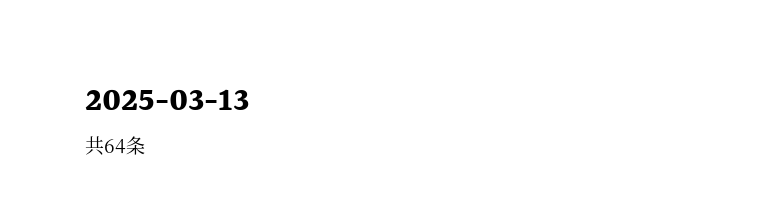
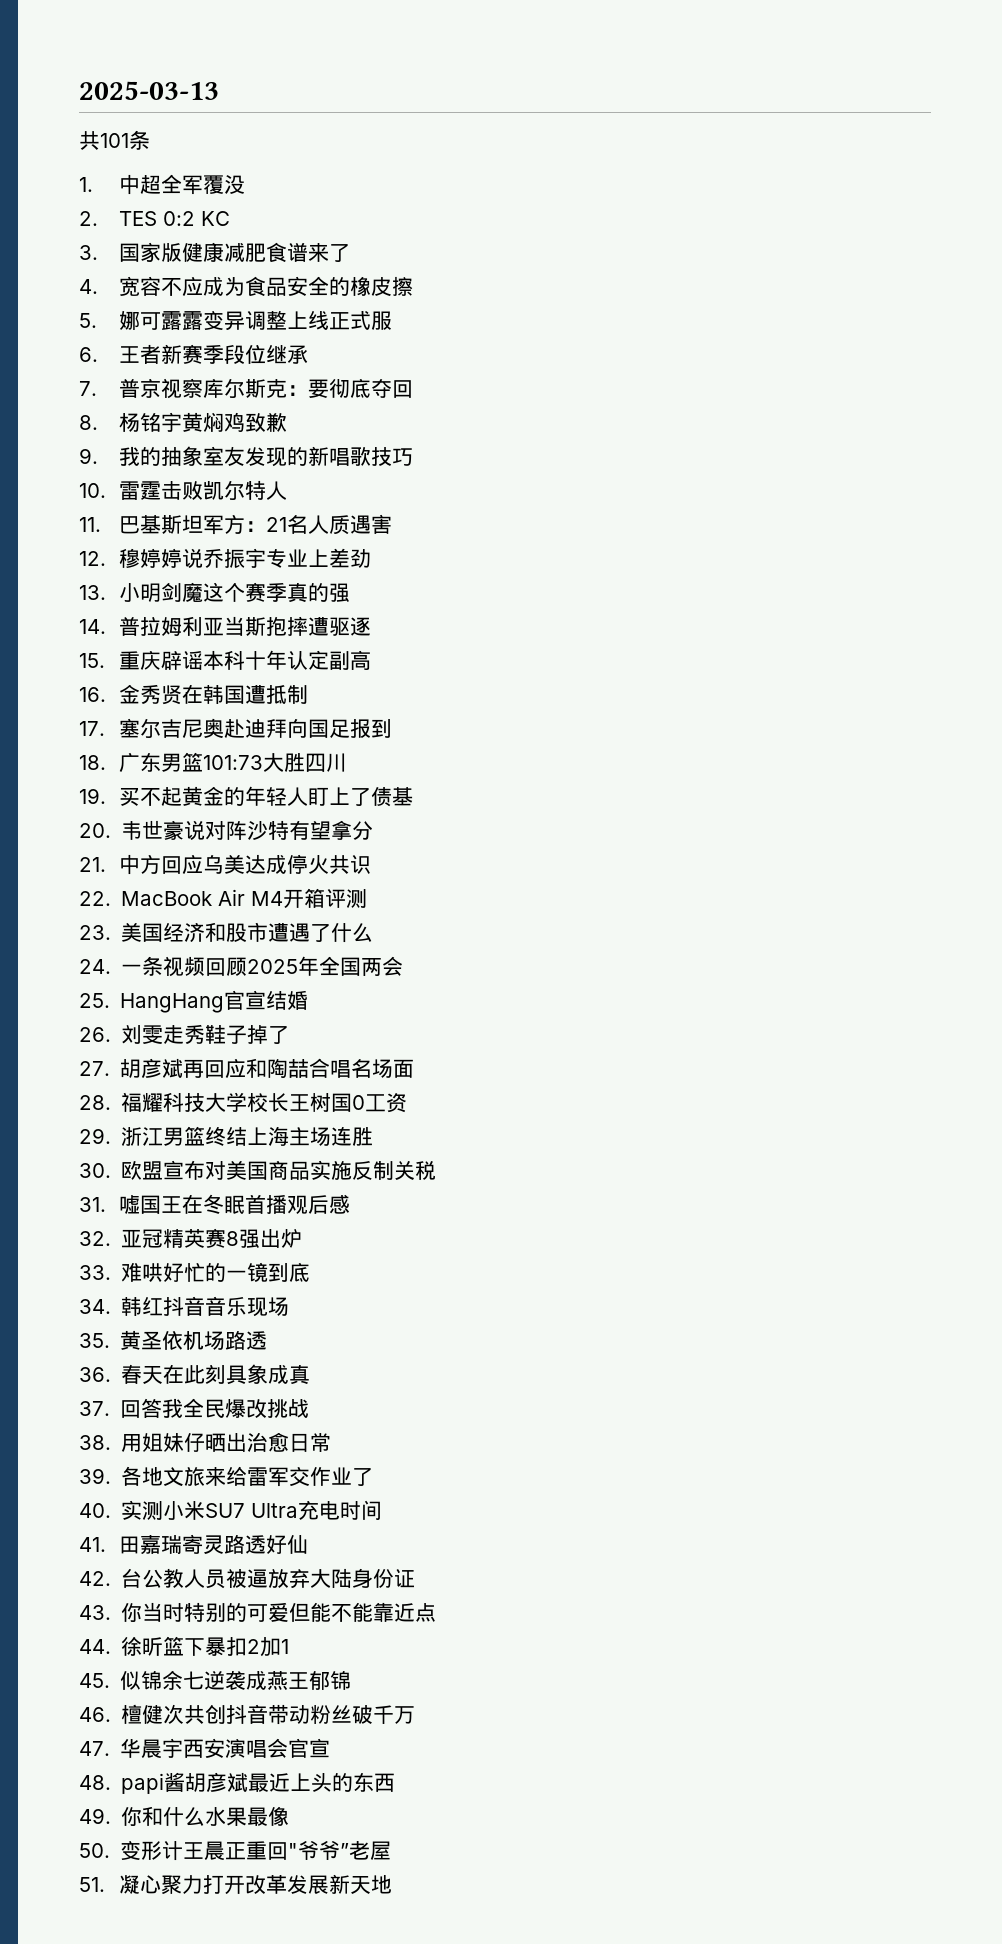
[104,136,145,155] 64条 -> [100,130,150,150] [79,174,245,195] [79,211,230,226] [79,242,350,263] [79,276,413,297] [79,310,392,331] [79,344,308,364] [79,378,413,399] [79,412,287,432] [79,446,413,467] [79,480,287,500] [79,514,392,535] [79,548,371,568] [79,582,350,603] [79,616,371,636] [79,650,371,671] [79,684,308,705] [79,718,392,739] [79,752,347,772] [79,786,413,807] [79,820,374,840] [79,854,371,875] [79,888,368,909] [79,922,374,943] [79,956,404,977] [79,990,309,1013] [79,1024,290,1044] [79,1058,415,1078] [79,1092,408,1113] [79,1126,374,1146] [79,1160,437,1180] [79,1194,350,1214] [79,1228,303,1248] [79,1262,311,1282] [79,1296,290,1317] [79,1330,268,1350] [79,1364,311,1385] [79,1398,310,1418] [79,1432,332,1452] [79,1466,374,1487] [79,1500,383,1520] [79,1534,308,1555] [79,1568,416,1589] [79,1602,437,1622] [79,1636,290,1657] [79,1670,352,1690] [79,1704,416,1725] [79,1738,331,1759] [79,1772,396,1794] [79,1806,290,1827] [79,1841,392,1861] [79,1874,392,1895] 101条 // 1.中超全军覆没 // 2. TES 0:2 KC // 3.国家版健康减肥食谱来了 // 4.宽容不应成为食品安全的橡皮擦 // 5.娜可露露变异调整上线正式服 // 6.王者新赛季段位继承 // 7.普京视察库尔斯克：要彻底夺回 // 8.杨铭宇黄焖鸡致歉 // 9.我的抽象室友发现的新唱歌技巧 // 10.雷霆击败凯尔特人 // 11.巴基斯坦军方：21名人质遇害 // 12.穆婷婷说乔振宇专业上差劲 // 13.小明剑魔这个赛季真的强 // 14.普拉姆利亚当斯抱摔遭驱逐 // 15.重庆辟谣本科十年认定副高 // 16.金秀贤在韩国遭抵制 // 17.塞尔吉尼奥赴迪拜向国足报到 // 18.广东男篮101:73大胜四川 // 19.买不起黄金的年轻人盯上了债基 // 20.韦世豪说对阵沙特有望拿分 // 21.中方回应乌美达成停火共识 // 22. MacBook Air M4开箱评测 // 23.美国经济和股市遭遇了什么 // 24.一条视频回顾2025年全国两会 // 25. HangHang官宣结婚 // 26.刘雯走秀鞋子掉了 // 27.胡彦斌再回应和陶喆合唱名场面 // 28.福耀科技大学校长王树国0工资 // 29.浙江男篮终结上海主场连胜 // 30.欧盟宣布对美国商品实施反制关税 // 31.嘘国王在冬眠首播观后感 // 32.亚冠精英赛8强出炉 // 33.难哄好忙的一镜到底 // 34.韩红抖音音乐现场 // 35.黄圣依机场路透 // 36.春天在此刻具象成真 // 37.回答我全民爆改挑战 // 38.用姐妹仔晒出治愈日常 // 39.各地文旅来给雷军交作业了 // 40.实测小米SU7 Ultra充电时间 // 41.田嘉瑞寄灵路透好仙 // 42.台公教人员被逼放弃大陆身份证 // 43.你当时特别的可爱但能不能靠近点 // 44.徐昕篮下暴扣2加1 // 45.似锦余七逆袭成燕王郁锦 // 46.檀健次共创抖音带动粉丝破千万 // 47.华晨宇西安演唱会官宣 // 48. papi酱胡彦斌最近上头的东西 // 49.你和什么水果最像 // 50.变形计王晨正重回"爷爷”老屋 // 51.凝心聚力打开改革发展新天地

